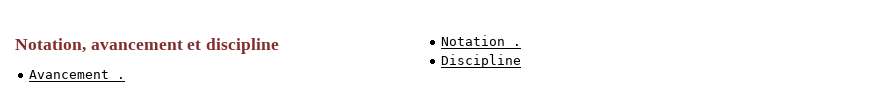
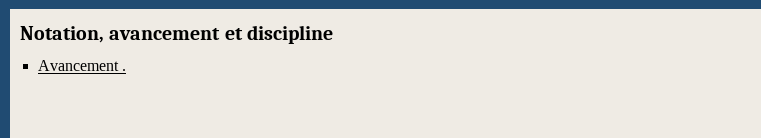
[440,35,521,46] [440,54,521,68] // Notation . // Discipline -> (126, 70) none

